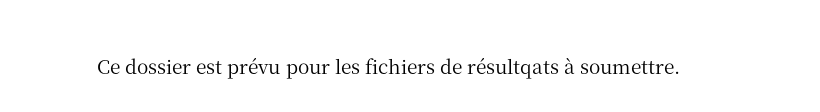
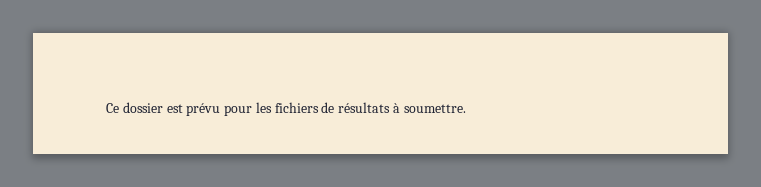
[467,57,560,79] résultqats -> [338,102,391,113] résultats

